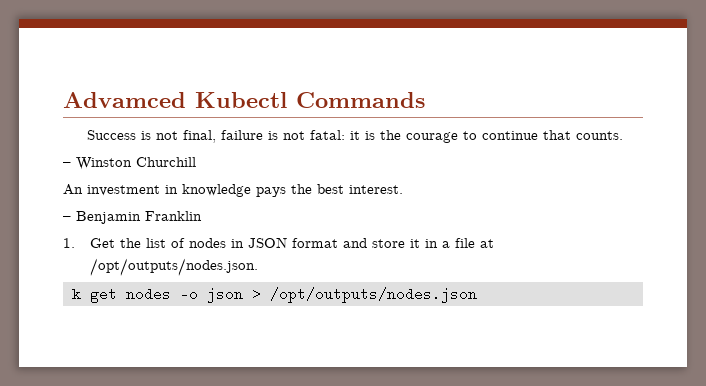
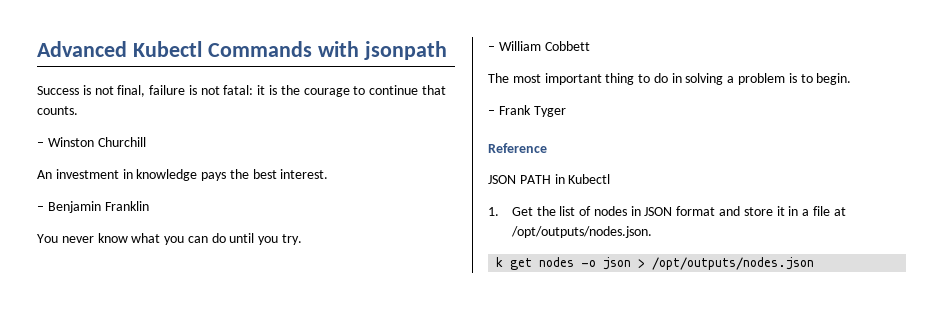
[63,92,186,108] Advamced -> [37,41,127,57] Advanced
(425, 100) none -> [317,41,447,60] with jsonpath
(202, 216) none -> [37,233,303,245] [488,41,590,51] [488,73,852,85] [488,105,566,117] [488,143,547,153] [488,174,611,184] // You never know what you can do until you try. // – William Cobbett // The most important thing to do in solving a problem is to begin. // – Frank Tyger // Reference // JSON PATH in Kubectl

